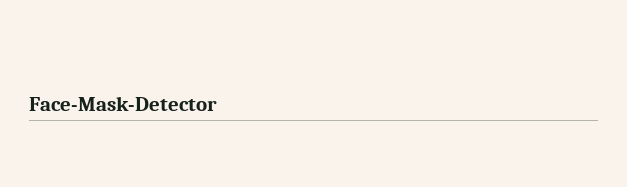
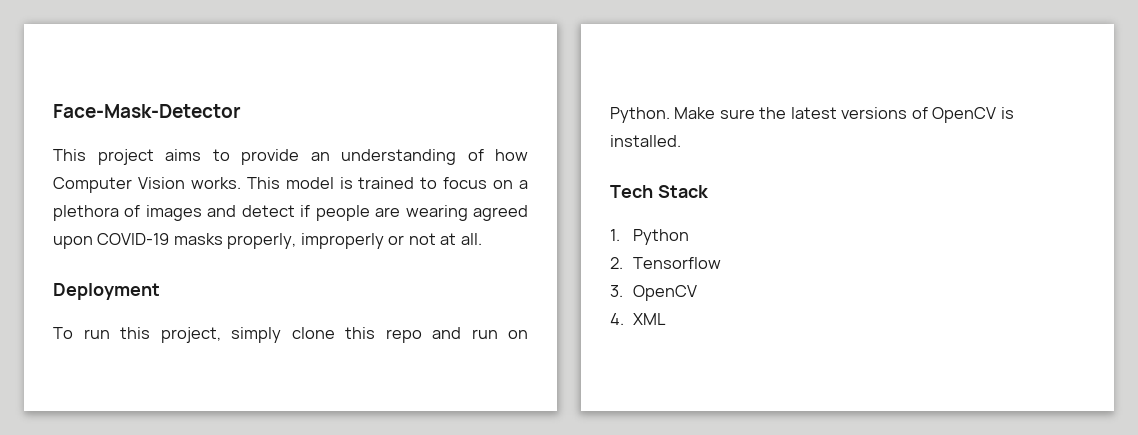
(217, 103) none -> [53,149,528,165] [53,177,528,193] [53,205,529,221] [53,233,482,249] [53,283,160,300] [53,327,528,343] [610,107,1014,123] [610,135,681,147] [610,185,709,198] [610,229,689,245] [610,257,721,269] [610,285,697,301] [610,313,666,325] // This project aims to provide an understanding of how Computer Vision works. This model is trained to focus on a plethora of images and detect if people are wearing agreed upon COVID-19 masks properly, improperly or not at all. // Deployment // To run this project, simply clone this repo and run on Python. Make sure the latest versions of OpenCV is installed. // Tech Stack // 1. Python // 2. Tensorflow // 3. OpenCV // 4. XML

